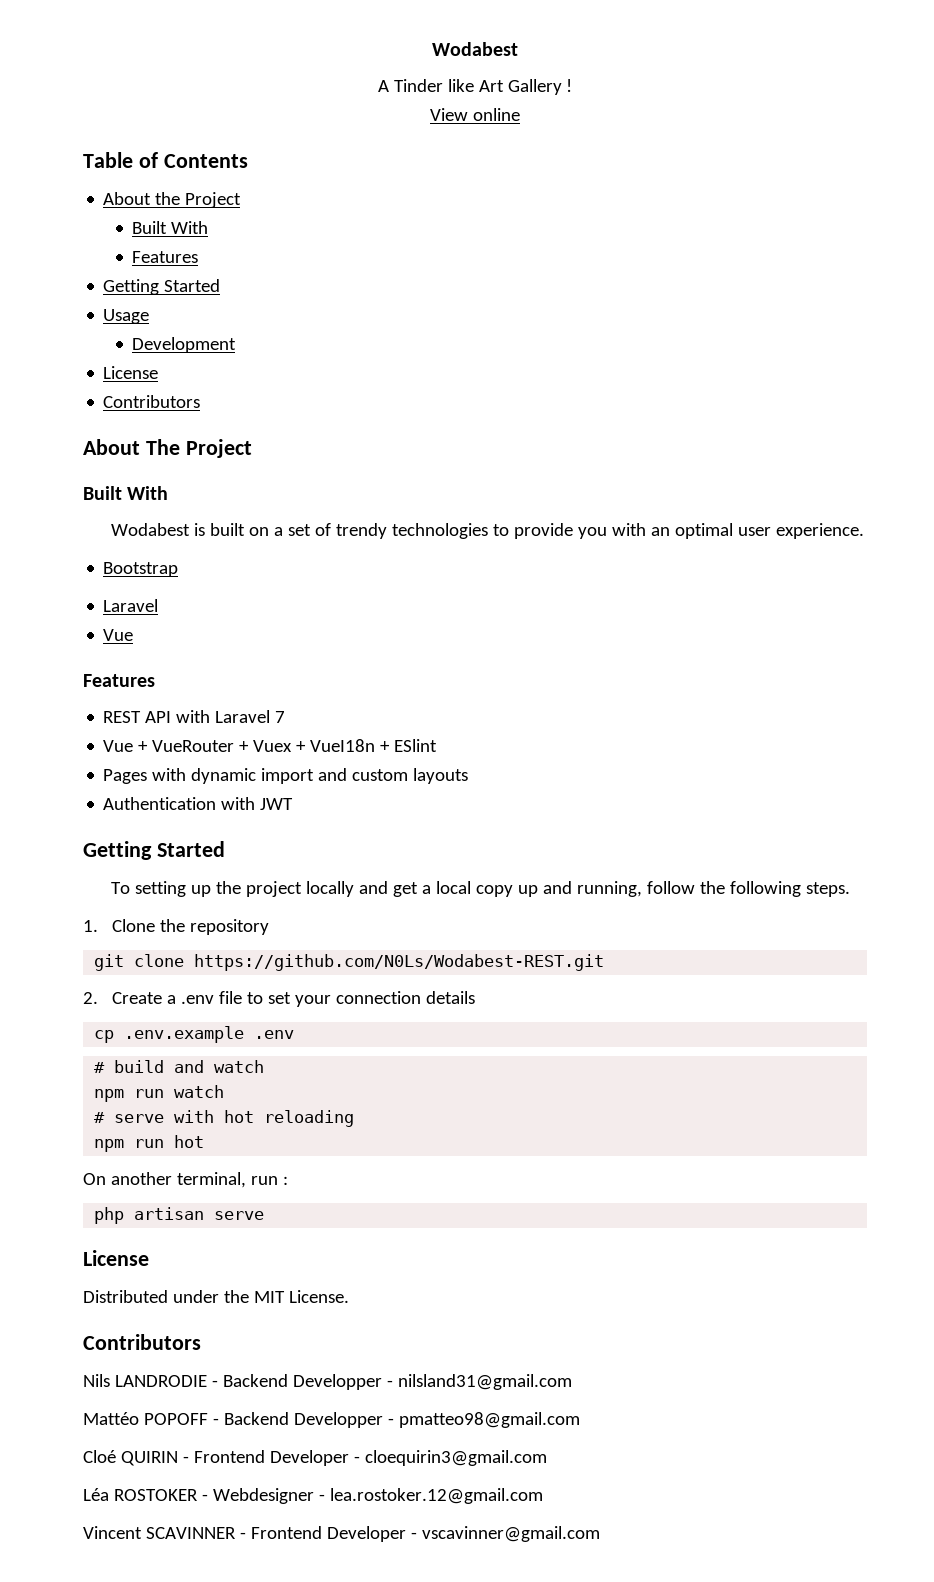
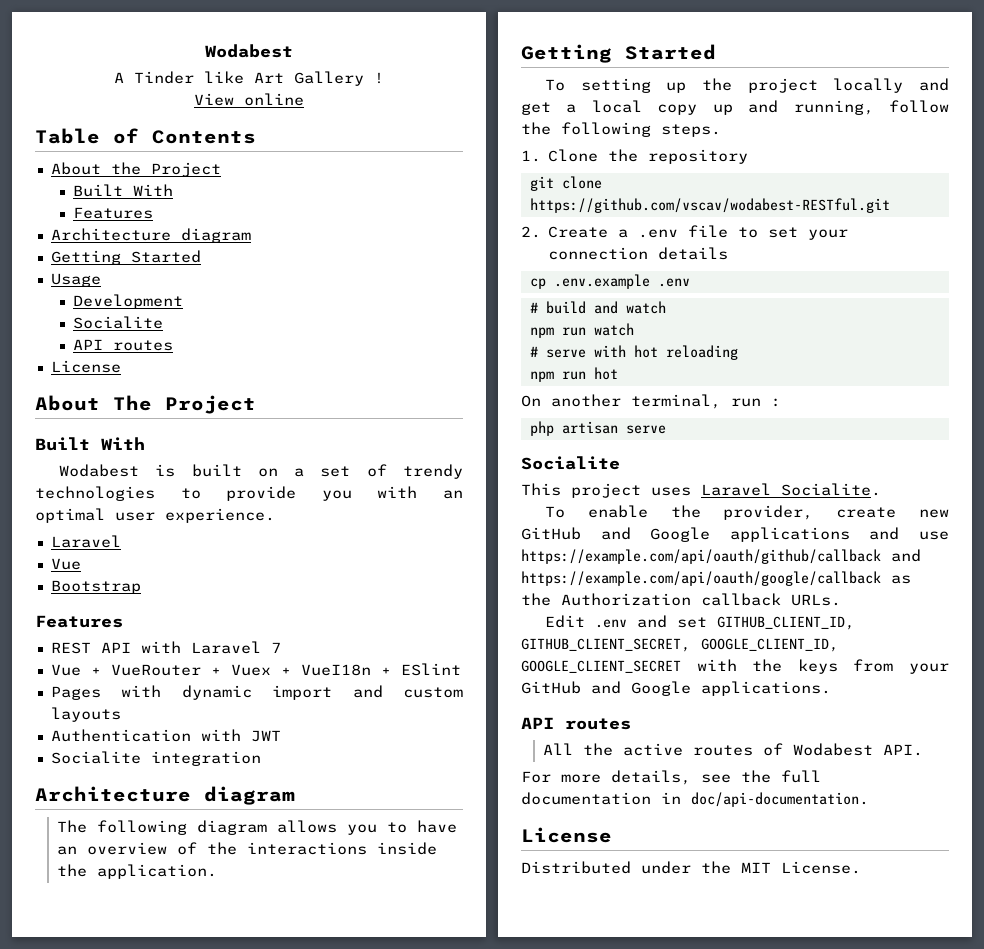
(199, 257) none -> [50,228,251,243] // Architecture diagram
[103,366,159,379] [103,395,201,408] // License // Contributors -> [73,316,164,329] [73,339,174,351] [50,360,121,373] // Socialite // API routes // License
[103,562,179,577] // Bootstrap -> (275, 515) none
(134, 635) none -> [50,580,141,594] // Bootstrap
(294, 804) none -> [50,751,261,766] [35,786,295,805] [57,820,458,835] [57,842,438,855] [57,864,218,879] // Socialite integration // Architecture diagram // The following diagram allows you to have an overview of the interactions inside the application.
[194,954,605,971] https://github.com/N0Ls/Wodabest-REST.git -> [529,198,890,213] https://github.com/vscav/wodabest-RESTful.git
(265, 1215) none -> [521,456,620,470] [521,483,881,498] [544,505,949,520] [521,527,949,542] [521,549,921,564] [521,571,911,586] [521,593,841,606] [544,615,855,630] [521,638,839,652] [521,659,949,674] [521,681,831,696] [521,717,631,730] [543,743,924,756] [521,770,821,785] [521,792,869,807] // Socialite // This project uses Laravel Socialite. // To enable the provider, create new GitHub and Google applications and use https://example.com/api/oauth/github/callback and https://example.com/api/oauth/google/callback as the Authorization callback URLs. // Edit .env and set GITHUB_CLIENT_ID, GITHUB_CLIENT_SECRET, GOOGLE_CLIENT_ID, GOOGLE_CLIENT_SECRET with the keys from your GitHub and Google applications. // API routes // All the active routes of Wodabest API. // For more details, see the full documentation in doc/api-documentation.
[83,1334,201,1350] [83,1374,572,1390] [83,1412,580,1428] [83,1450,547,1466] [83,1488,543,1504] [83,1526,600,1542] // Contributors // Nils LANDRODIE - Backend Developper - nilsland31@gmail.com // Mattéo POPOFF - Backend Developper - pmatteo98@gmail.com // Cloé QUIRIN - Frontend Developer - cloequirin3@gmail.com // Léa ROSTOKER - Webdesigner - lea.rostoker.12@gmail.com // Vincent SCAVINNER - Frontend Developer - vscavinner@gmail.com -> (861, 867) none

